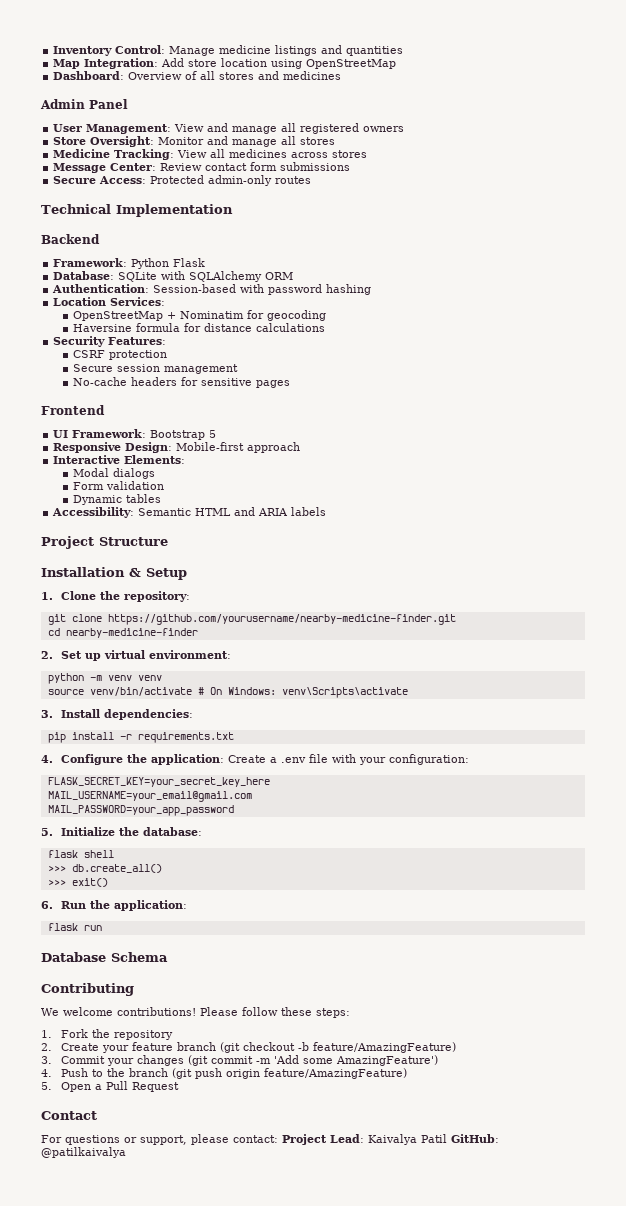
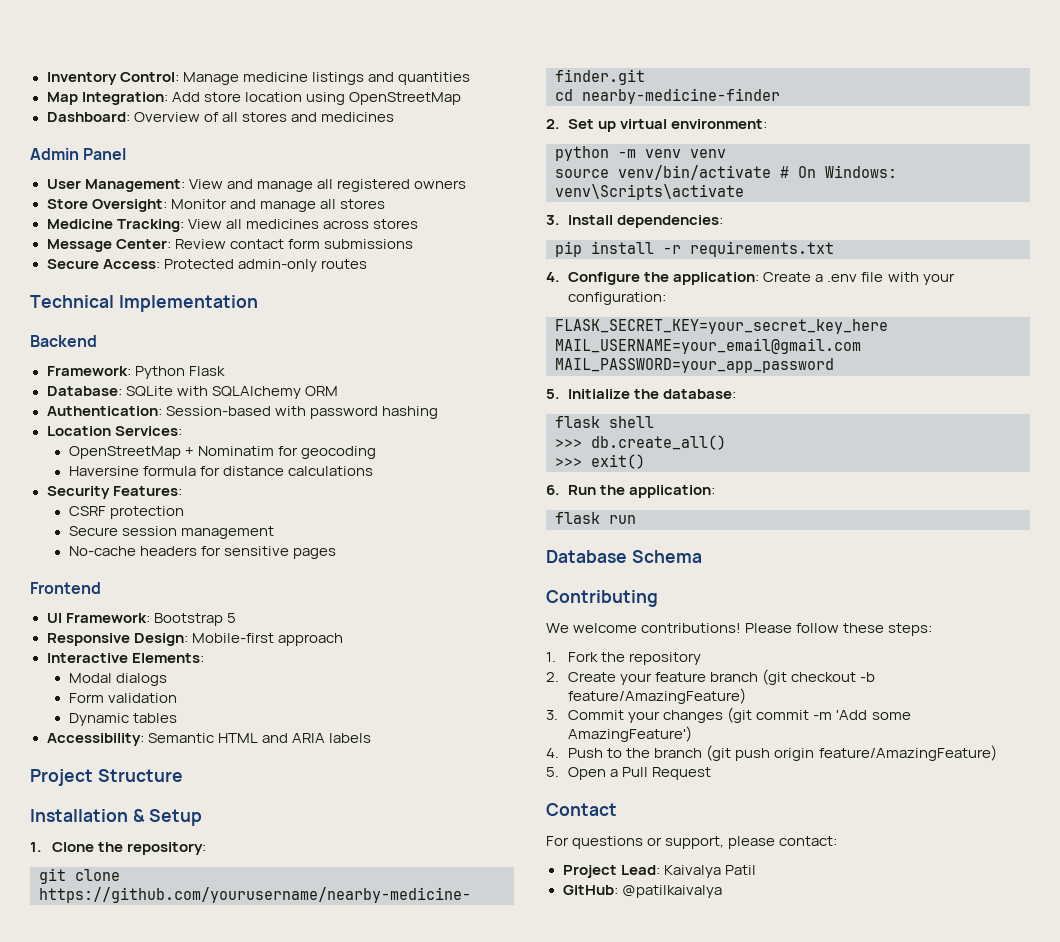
(278, 1139) none -> (838, 841) //
(447, 1138) none -> (756, 870) //

